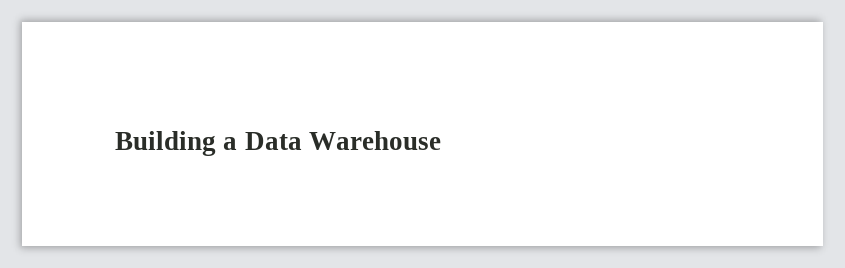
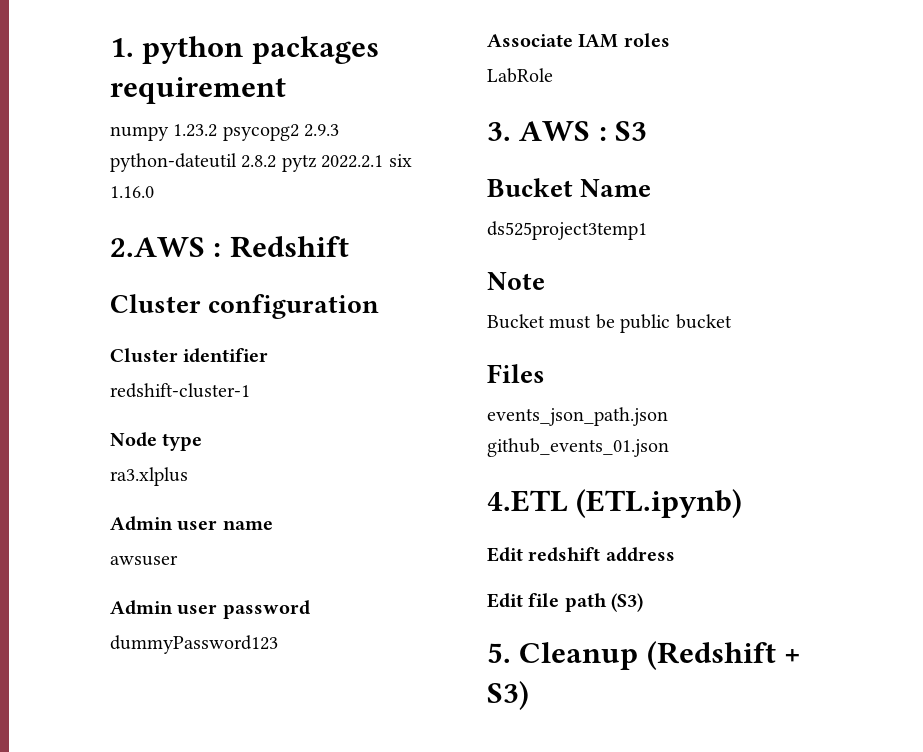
[115,131,441,156] Building a Data Warehouse -> [110,36,379,64] [110,77,286,104] [110,124,340,141] [110,153,412,172] [110,186,154,198] [110,236,349,258] [110,294,380,319] [110,348,269,363] [110,383,250,398] [110,432,203,451] [110,467,188,486] [110,516,273,531] [110,555,178,566] [110,600,310,619] [110,635,278,654] [487,33,670,48] [487,68,553,83] [487,121,648,141] [487,178,652,197] [487,221,647,240] [487,272,545,290] [487,314,732,333] [487,364,545,383] [487,407,668,426] [487,438,669,457] [487,489,743,518] [487,547,675,562] [487,593,644,612] [487,641,802,670] [487,681,529,710] 1. python packages requirement // numpy 1.23.2 psycopg2 2.9.3 python-dateutil 2.8.2 pytz 2022.2.1 six 1.16.0 // 2.AWS : Redshift // Cluster configuration // Cluster identifier // redshift-cluster-1 // Node type // ra3.xlplus // Admin user name // awsuser // Admin user password // dummyPassword123 // Associate IAM roles // LabRole // 3. AWS : S3 // Bucket Name // ds525project3temp1 // Note // Bucket must be public bucket // Files // events_json_path.json github_events_01.json // 4.ETL (ETL.ipynb) // Edit redshift address // Edit file path (S3) // 5. Cleanup (Redshift + S3)

